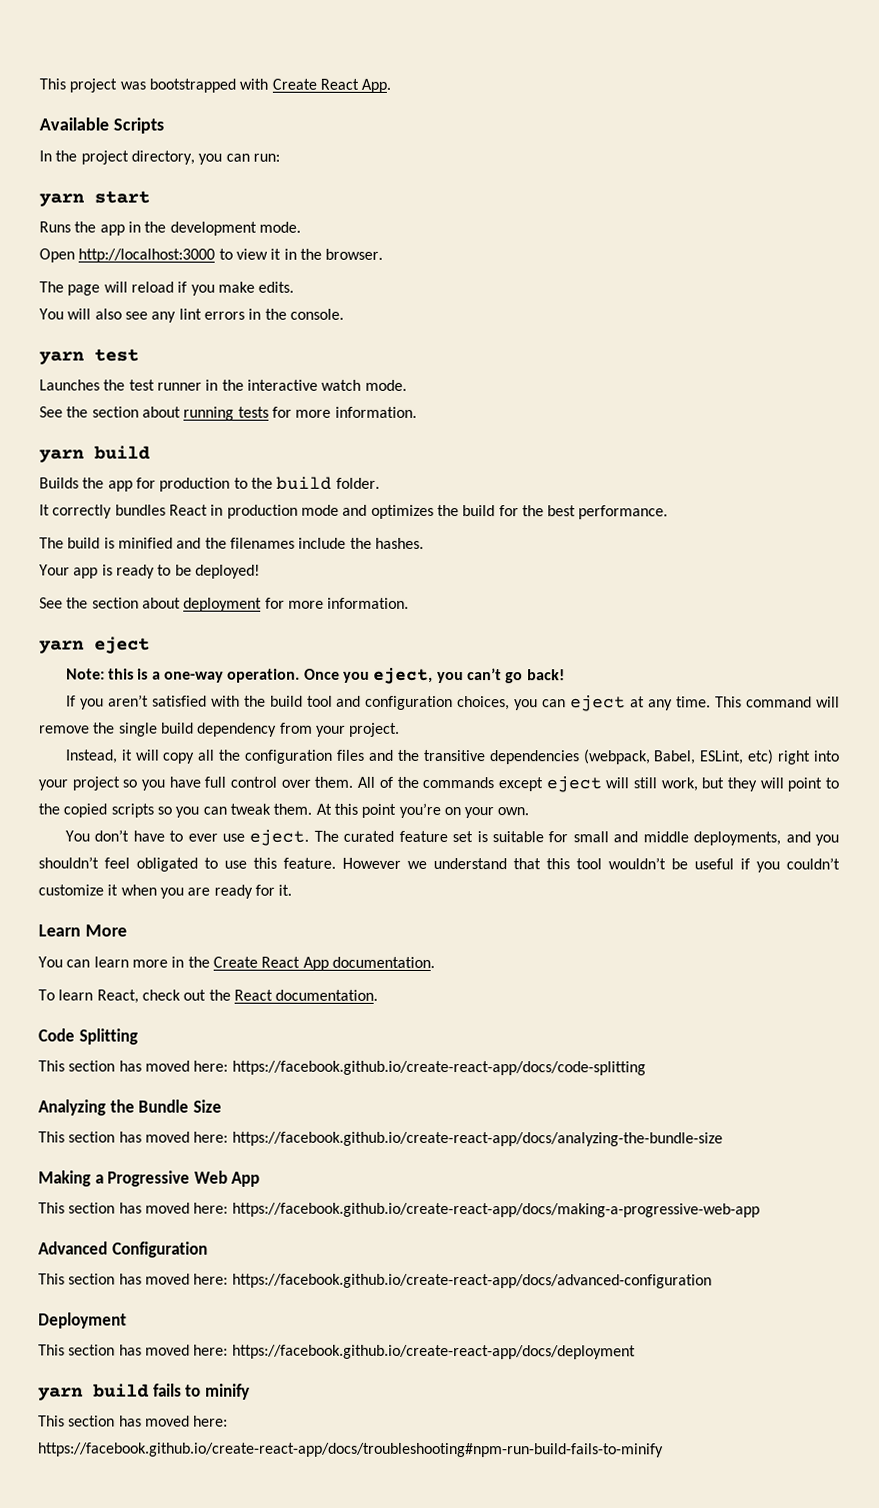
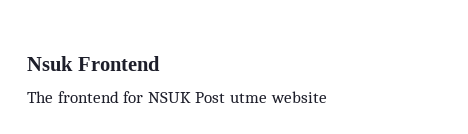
[39,78,392,93] [39,117,164,134] [39,150,280,165] [39,190,150,207] [39,221,301,236] [39,248,384,263] [39,281,295,296] [39,308,344,323] [39,348,139,365] [39,379,407,391] [39,406,417,421] [39,445,151,463] [39,476,380,492] [39,504,669,520] [39,537,424,549] [39,564,260,579] [39,597,410,612] [39,636,150,654] [65,667,565,684] [65,694,841,712] [39,722,401,737] [64,749,841,765] [38,776,839,793] [38,802,530,819] [64,829,839,846] [38,856,840,873] [38,884,293,899] [38,924,127,937] [38,956,435,971] [38,989,379,1004] [38,1028,138,1045] [38,1060,646,1076] [38,1099,222,1116] [38,1131,723,1147] [38,1170,261,1187] [38,1202,760,1218] [38,1241,208,1258] [38,1273,712,1289] [38,1312,127,1329] [38,1344,636,1360] [38,1383,250,1401] [38,1415,229,1427] [38,1442,664,1458] This project was bootstrapped with Create React App. // Available Scripts // In the project directory, you can run: // yarn start // Runs the app in the development mode. // Open http://localhost:3000 to view it in the browser. // The page will reload if you make edits. // You will also see any lint errors in the console. // yarn test // Launches the test runner in the interactive watch mode. // See the section about running tests for more information. // yarn build // Builds the app for production to the build folder. // It correctly bundles React in production mode and optimizes the build for the best performance. // The build is minified and the filenames include the hashes. // Your app is ready to be deployed! // See the section about deployment for more information. // yarn eject // Note: this is a one-way operation. Once you eject, you can’t go back! // If you aren’t satisfied with the build tool and configuration choices, you can eject at any time. This command will remove the single build dependency from your project. // Instead, it will copy all the configuration files and the transitive dependencies (webpack, Babel, ESLint, etc) right into your project so you have full control over them. All of the commands except eject will still work, but they will point to the copied scripts so you can tweak them. At this point you’re on your own. // You don’t have to ever use eject. The curated feature set is suitable for small and middle deployments, and you shouldn’t feel obligated to use this feature. However we understand that this tool wouldn’t be useful if you couldn’t customize it when you are ready for it. // Learn More // You can learn more in the Create React App documentation. // To learn React, check out the React documentation. // Code Splitting // This section has moved here: https://facebook.github.io/create-react-app/docs/code-splitting // Analyzing the Bundle Size // This section has moved here: https://facebook.github.io/create-react-app/docs/analyzing-the-bundle-size // Making a Progressive Web App // This section has moved here: https://facebook.github.io/create-react-app/docs/making-a-progressive-web-app // Advanced Configuration // This section has moved here: https://facebook.github.io/create-react-app/docs/advanced-configuration // Deployment // This section has moved here: https://facebook.github.io/create-react-app/docs/deployment // yarn build fails to minify // This section has moved here: https://facebook.github.io/create-react-app/docs/troubleshooting#npm-run-build-fails-to-minify -> [27,56,160,71] [27,91,327,103] Nsuk Frontend // The frontend for NSUK Post utme website

